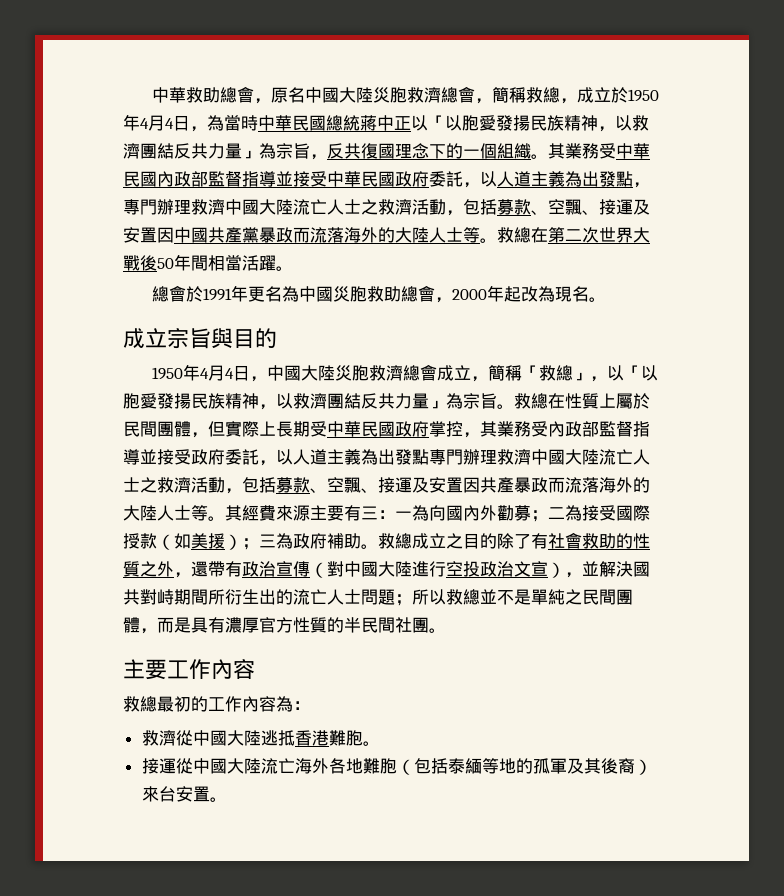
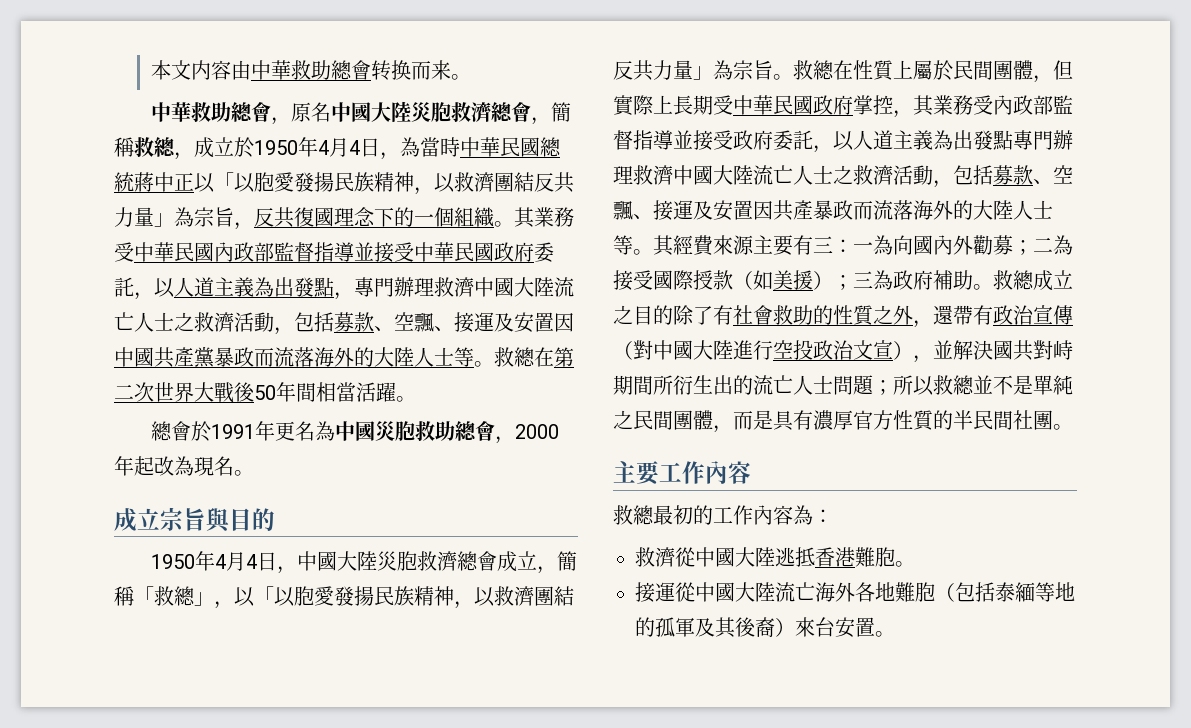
(151, 95) none -> [151,60,472,81] 本文内容由中華救助總會转换而来。 //

